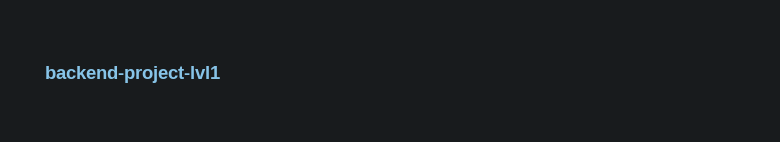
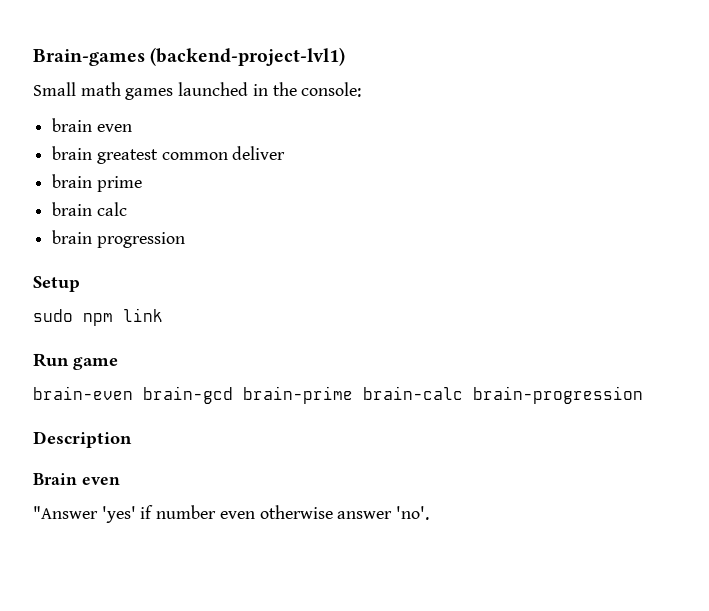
[45,66,220,83] backend-project-lvl1 -> [33,47,346,66] [33,82,362,100] [52,118,132,132] [52,146,286,164] [52,174,142,192] [52,202,127,216] [52,230,185,248] [33,276,80,292] [33,308,163,326] [33,353,118,370] [33,386,643,404] [33,431,132,448] [33,473,120,485] [33,505,430,523] Brain-games (backend-project-lvl1) // Small math games launched in the console: // brain even // brain greatest common deliver // brain prime // brain calc // brain progression // Setup // sudo npm link // Run game // brain-even brain-gcd brain-prime brain-calc brain-progression // Description // Brain even // "Answer 'yes' if number even otherwise answer 'no'.

